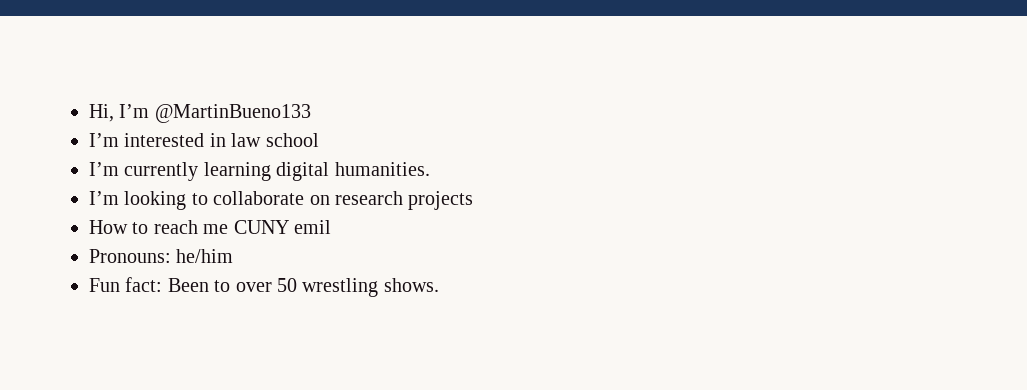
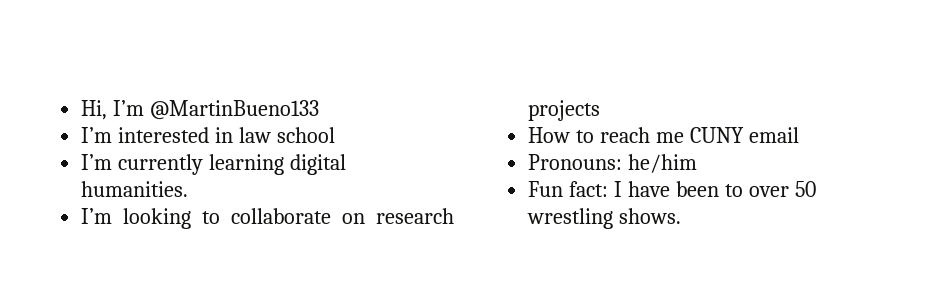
[294,220,331,234] emil -> [748,127,799,143] email
[167,278,209,292] Been -> [614,181,719,197] I have been

